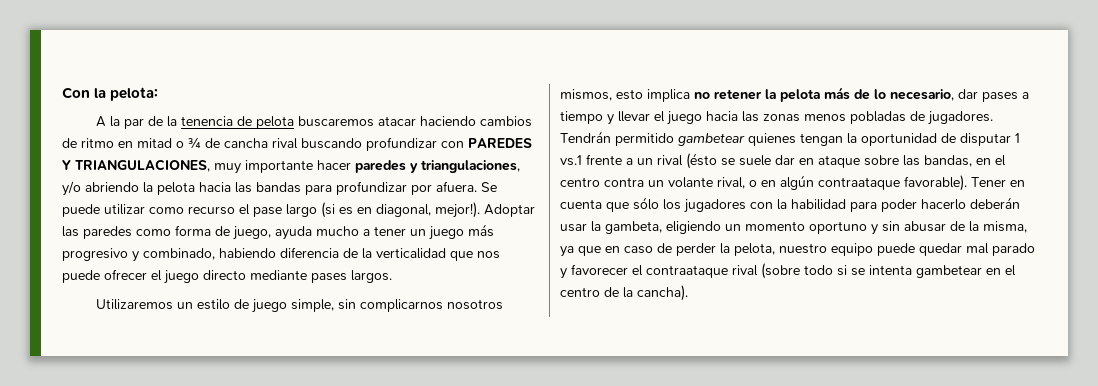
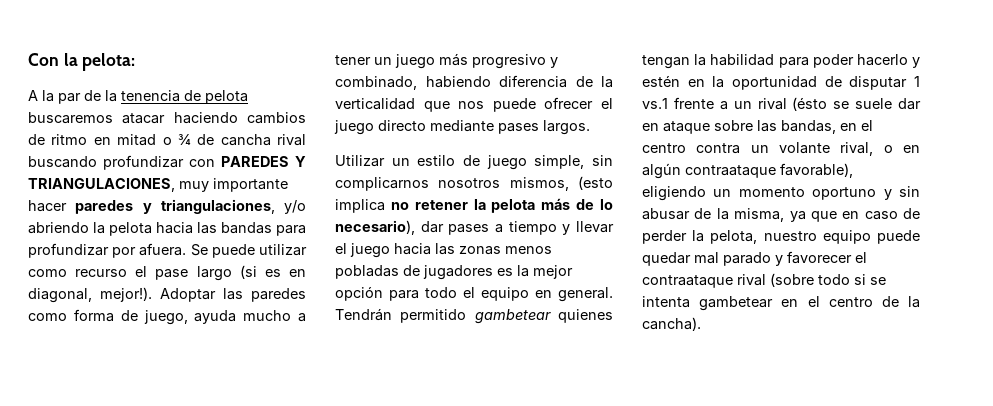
[96,299,174,310] Utilizaremos -> [335,155,385,167] Utilizar
[616,89,643,100] esto -> [578,176,613,190] (esto
[890,89,954,101] necesario, -> [335,220,415,235] necesario),
[928,111,993,125] jugadores. -> [423,265,573,280] [335,286,613,302] jugadores es la mejor opción para todo el equipo en general.
(857, 138) none -> [710,54,920,68] [642,75,725,88] habilidad para poder hacerlo y estén en la
[904,175,1025,191] [560,197,1020,213] [560,221,662,234] favorable). Tener en cuenta que sólo los jugadores con la habilidad para poder hacerlo deberán usar la gambeta, -> [780,163,853,178] favorable),

